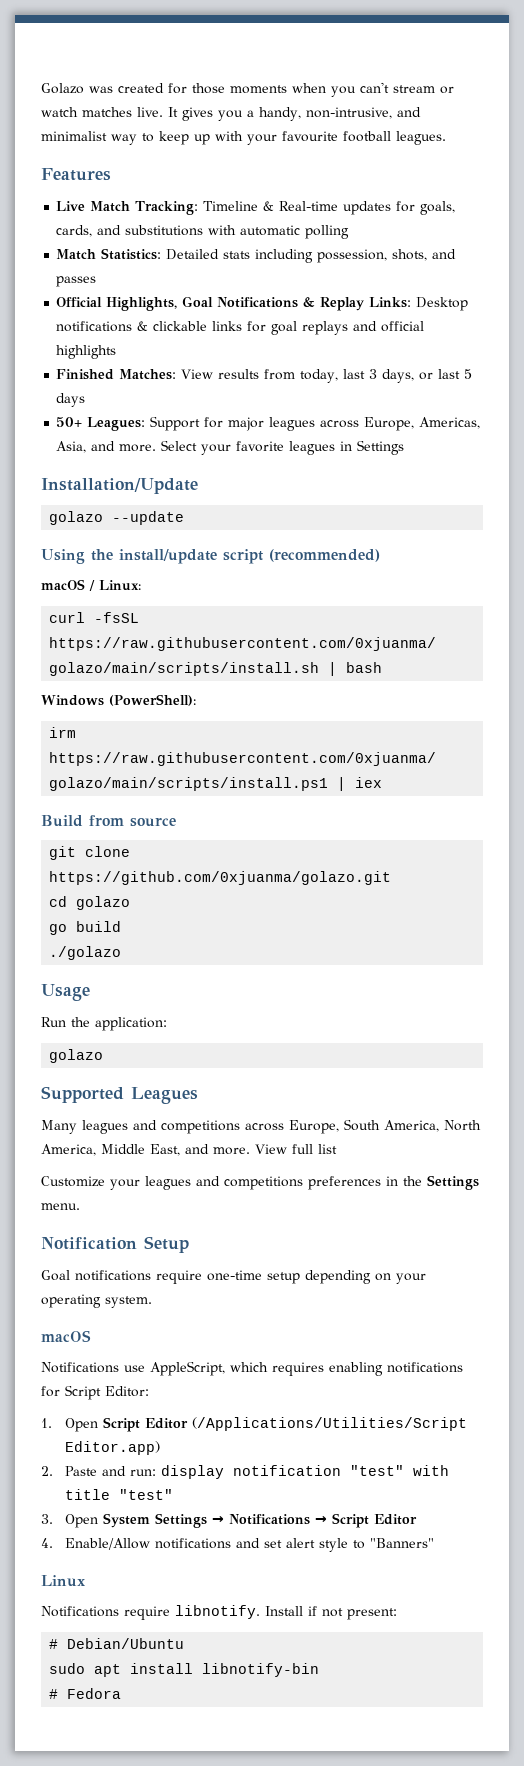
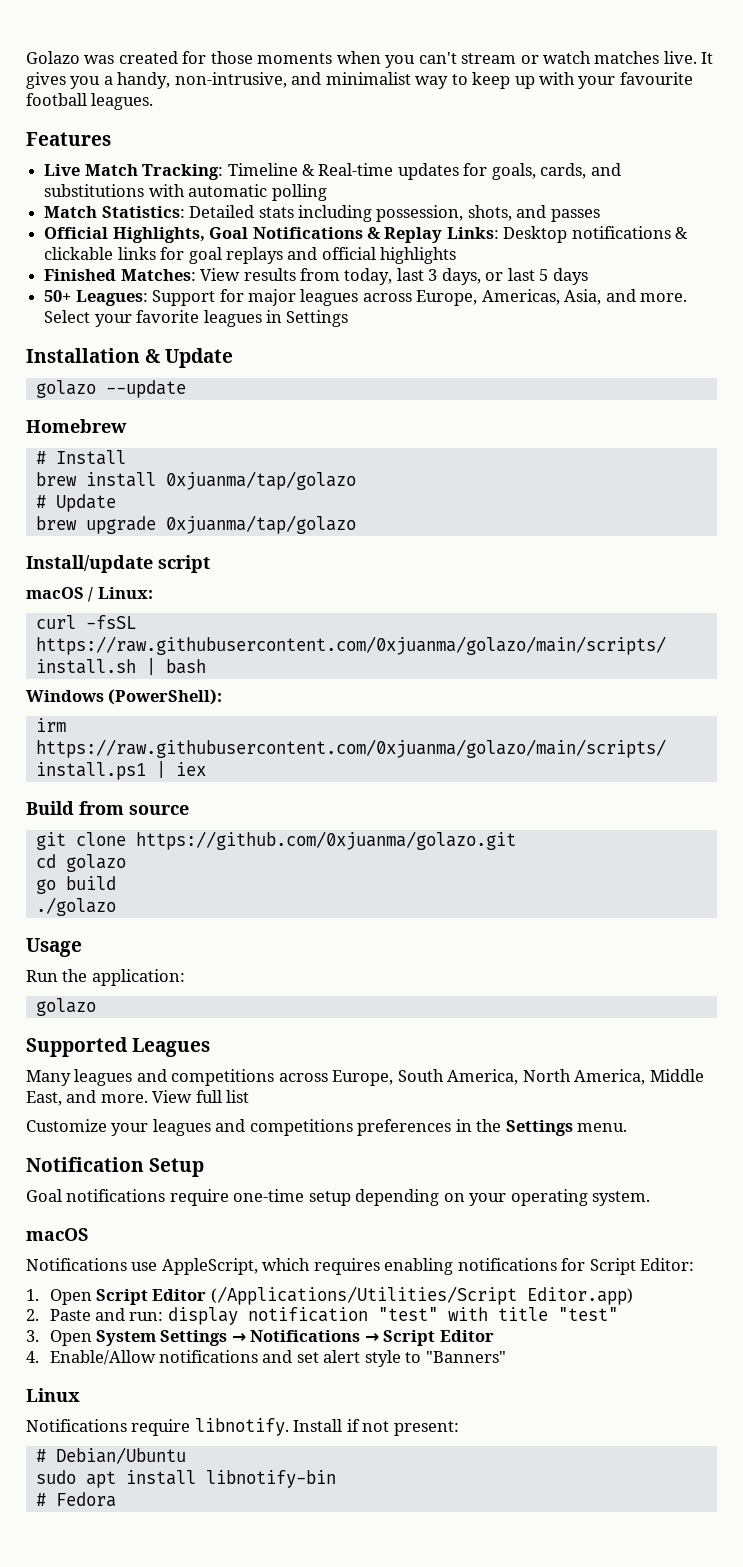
[41,478,198,494] Installation/Update -> [26,348,234,368] Installation & Update
[41,549,217,564] Using the install/update -> [26,419,127,433] [35,450,126,465] [35,471,356,490] [35,494,116,512] [35,515,356,534] [26,555,153,573] Homebrew // # Install // brew install 0xjuanma/tap/golazo // # Update // brew upgrade 0xjuanma/tap/golazo // Install/update
[269,549,380,562] (recommended) -> (210, 564) none

